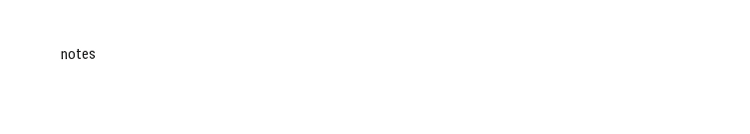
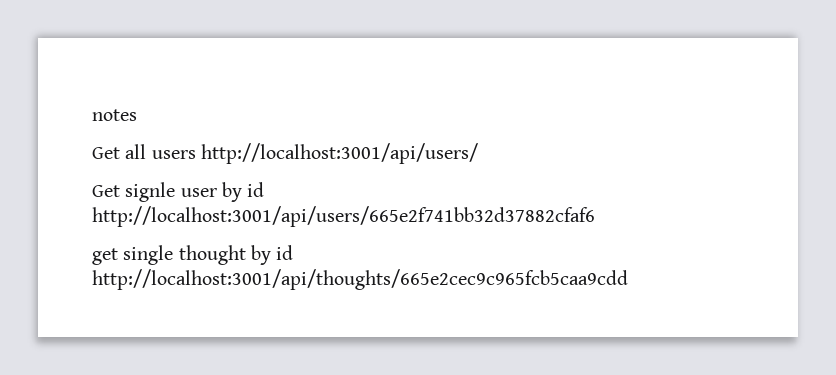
(96, 54) none -> [92,143,478,164] [92,182,265,202] [92,206,595,227] [92,245,294,265] [92,269,628,290] // Get all users http://localhost:3001/api/users/ // Get signle user by id http://localhost:3001/api/users/665e2f741bb32d37882cfaf6 // get single thought by id http://localhost:3001/api/thoughts/665e2cec9c965fcb5caa9cdd

